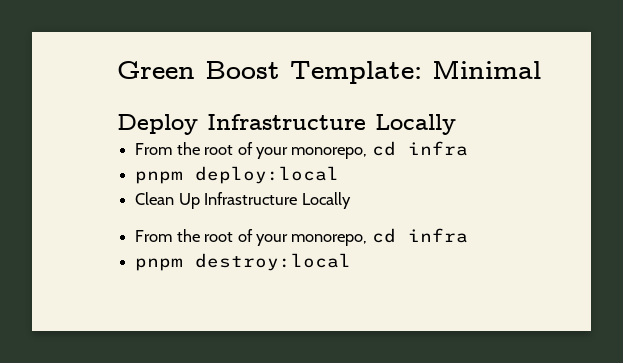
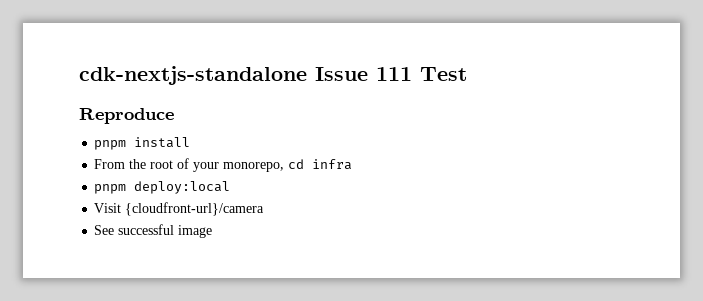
[117,60,541,84] [117,114,456,135] Green Boost Template: Minimal // Deploy Infrastructure Locally -> [79,66,467,85] [79,108,174,124] [94,137,191,150] cdk-nextjs-standalone Issue 111 Test // Reproduce // pnpm install
[135,192,351,209] [135,228,468,246] [135,253,352,271] Clean Up Infrastructure Locally // From the root of your monorepo, cd infra // pnpm destroy:local -> [94,202,265,216] [94,224,213,238] Visit {cloudfront-url}/camera // See successful image

